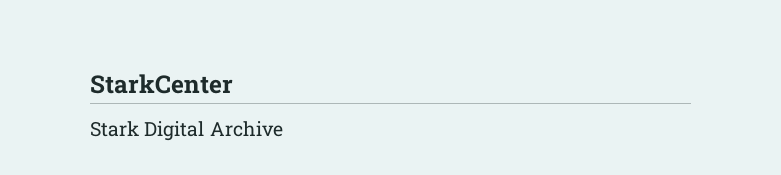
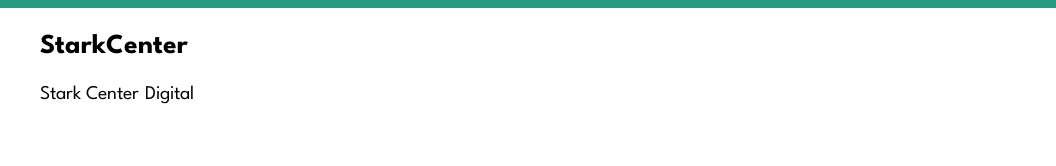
[144,121,283,141] Digital Archive -> [86,85,194,104] Center Digital

